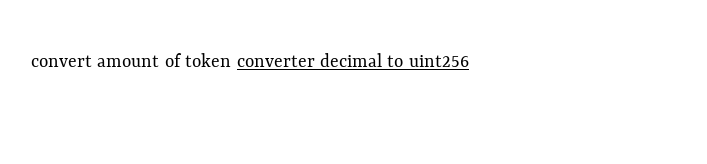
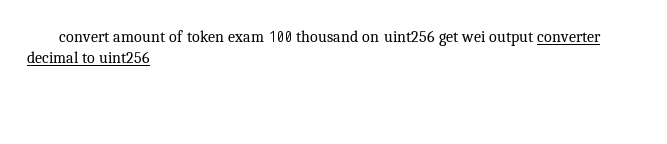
(232, 60) none -> [227,30,535,46] exam 100 thousand on uint256 get wei output

